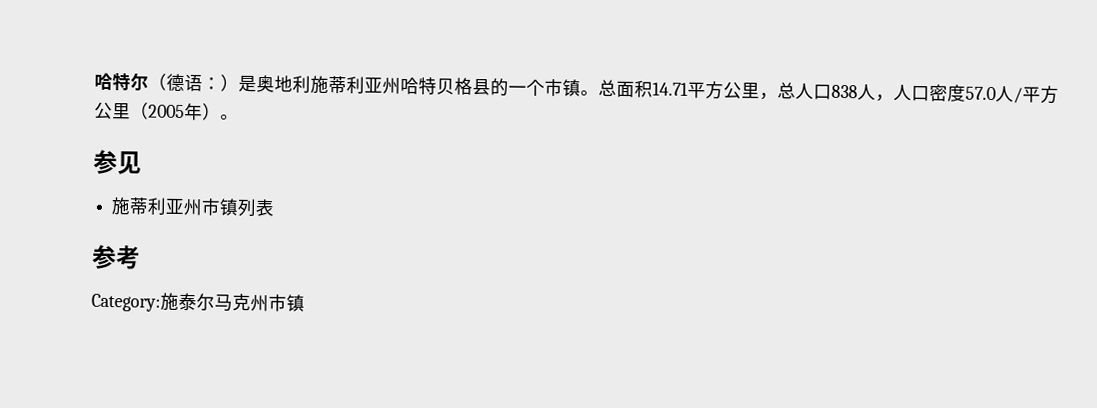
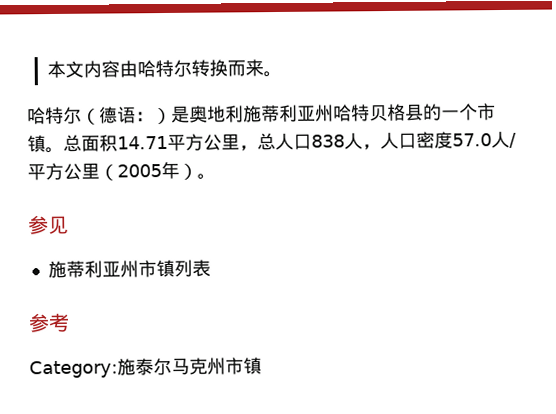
(94, 81) none -> [46,59,282,79] 本文内容由哈特尔转换而来。 //

